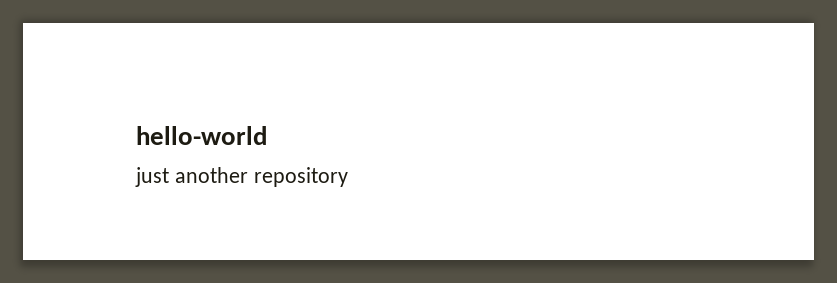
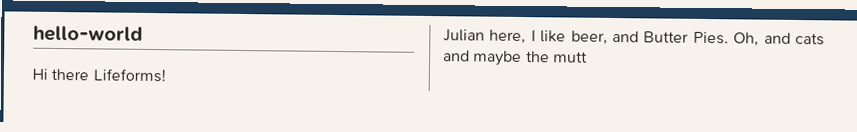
[135,167,348,187] just another repository -> [32,68,166,83] [443,29,825,47] [443,50,588,67] Hi there Lifeforms! // Julian here, I like beer, and Butter Pies. Oh, and cats and maybe the mutt

